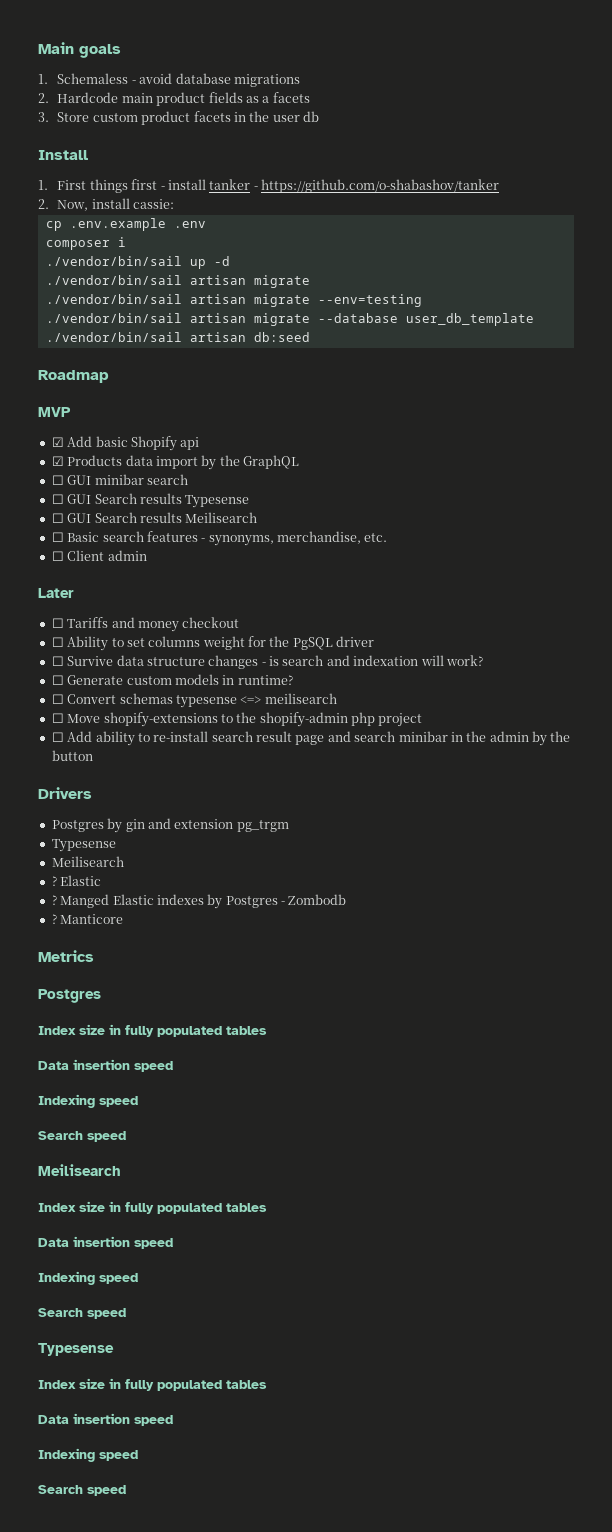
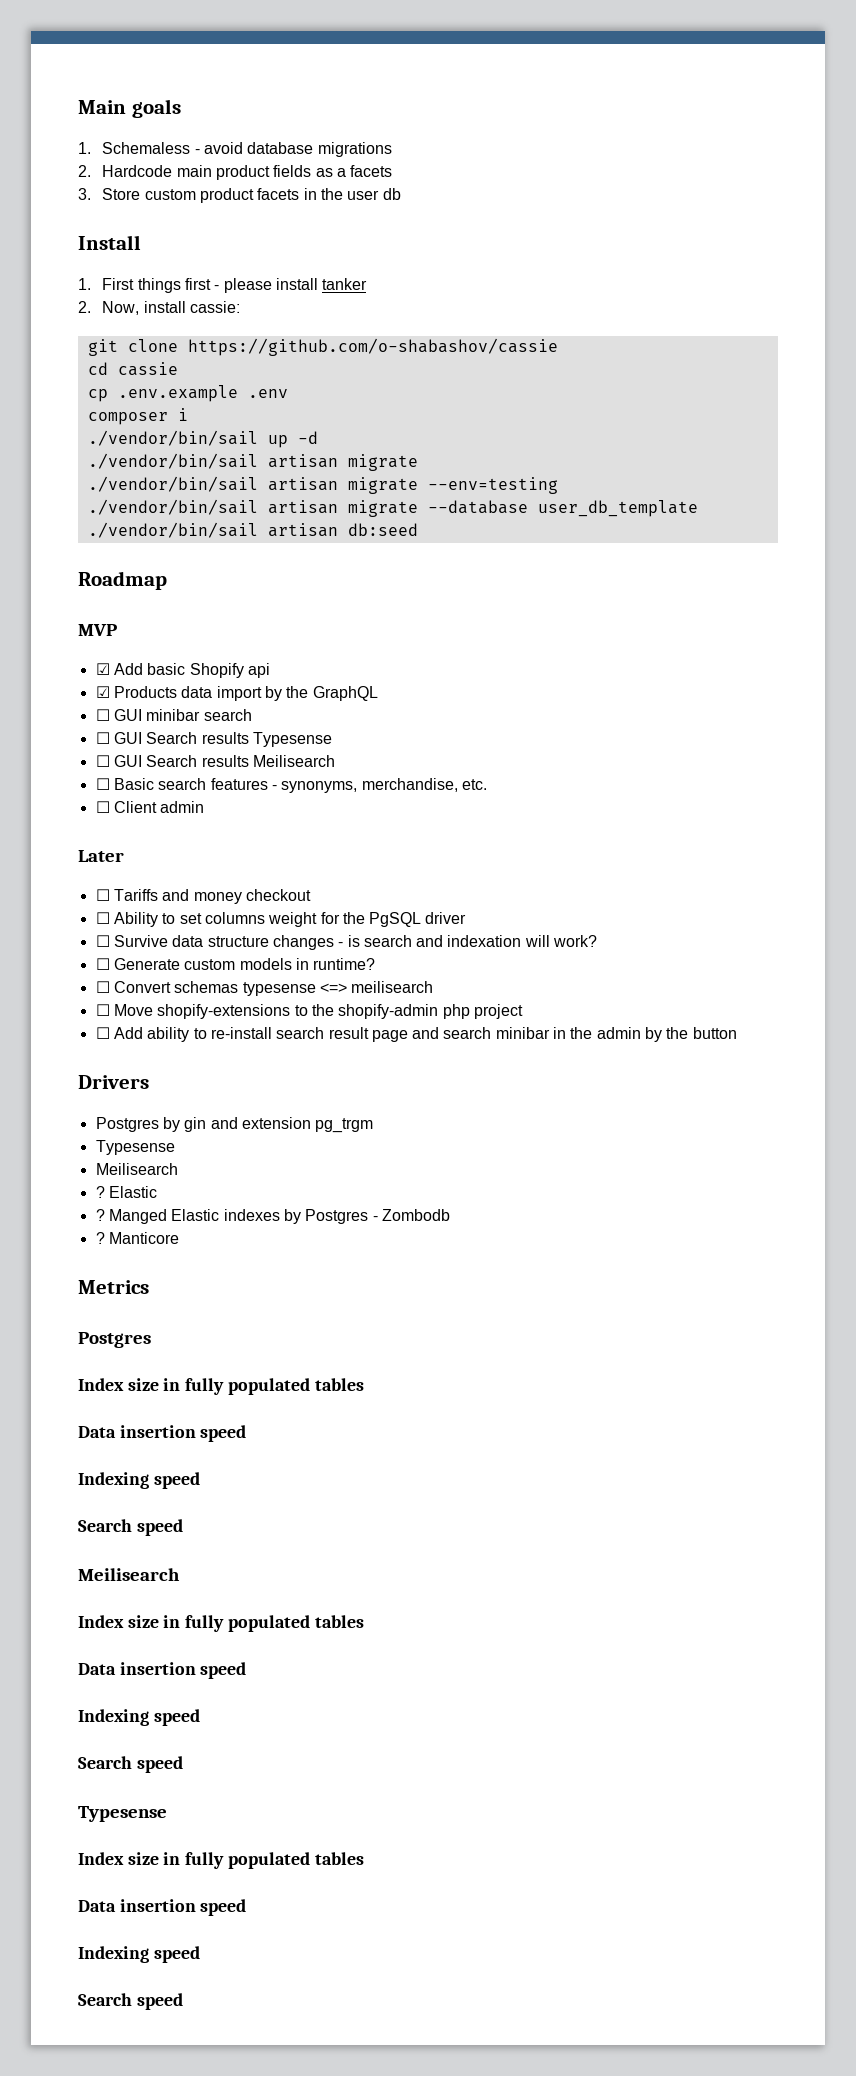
(165, 188) none -> [223,278,272,293] please
[253,179,500,193] - https://github.com/o-shabashov/tanker -> (368, 284) none
(175, 204) none -> [87,338,558,356] [87,362,178,376] // git clone https://github.com/o-shabashov/cassie // cd cassie

